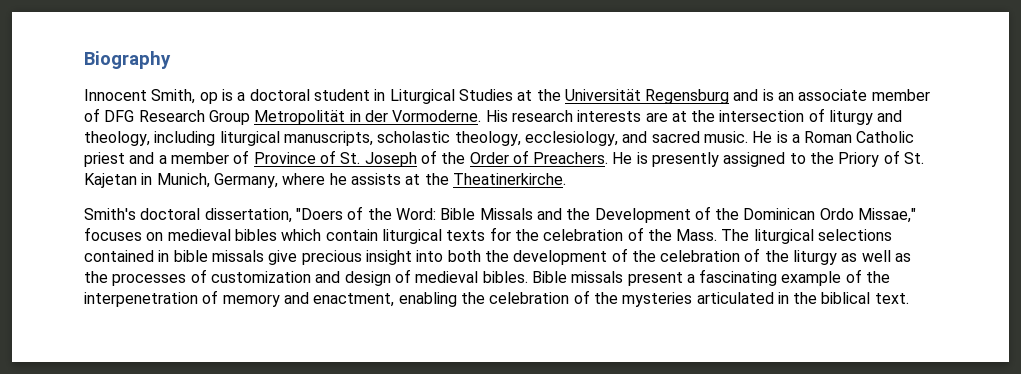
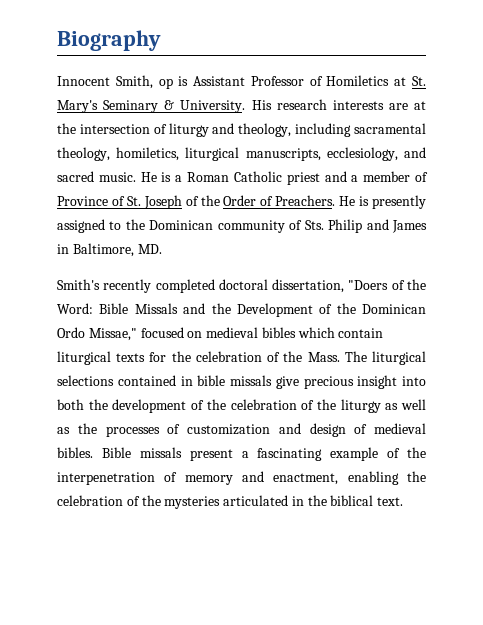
[237,89,930,104] [84,108,482,125] a doctoral student in Liturgical Studies at the Universität Regensburg and is an associate member of DFG Research Group Metropolität in der Vormoderne. -> [193,75,426,86] [57,100,246,113] Assistant Professor of Homiletics at St. Mary's Seminary & University.
[219,131,521,146] liturgical manuscripts, scholastic theology, -> [353,123,426,134] [57,147,321,161] sacramental theology, homiletics, liturgical manuscripts,
[838,150,925,167] [84,173,566,188] Priory of St. Kajetan in Munich, Germany, where he assists at the Theatinerkirche. -> [149,219,428,233] [57,243,162,257] Dominican community of Sts. Philip and James in Baltimore, MD.
(136, 214) none -> [103,279,215,293] recently completed
[84,227,142,241] focuses -> [140,327,184,338] focused

